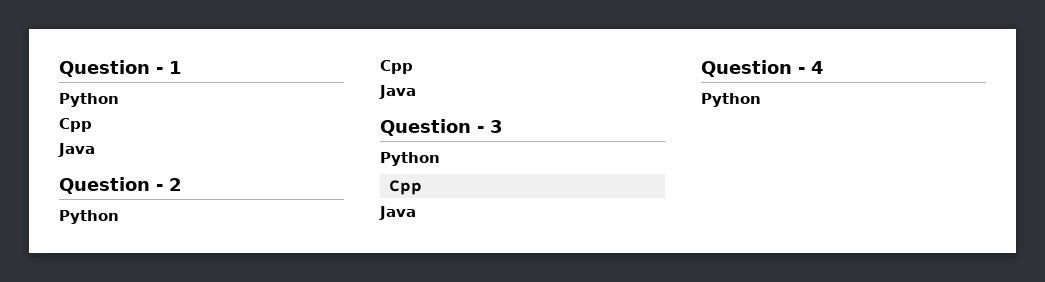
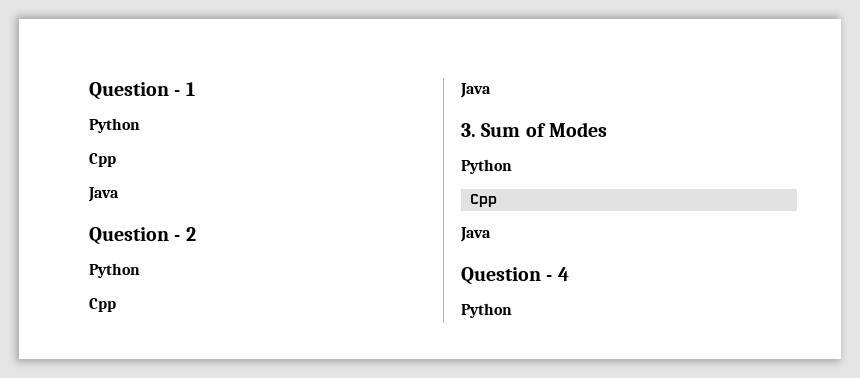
[380,119,503,136] Question - 3 -> [461,122,607,137] 3. Sum of Modes

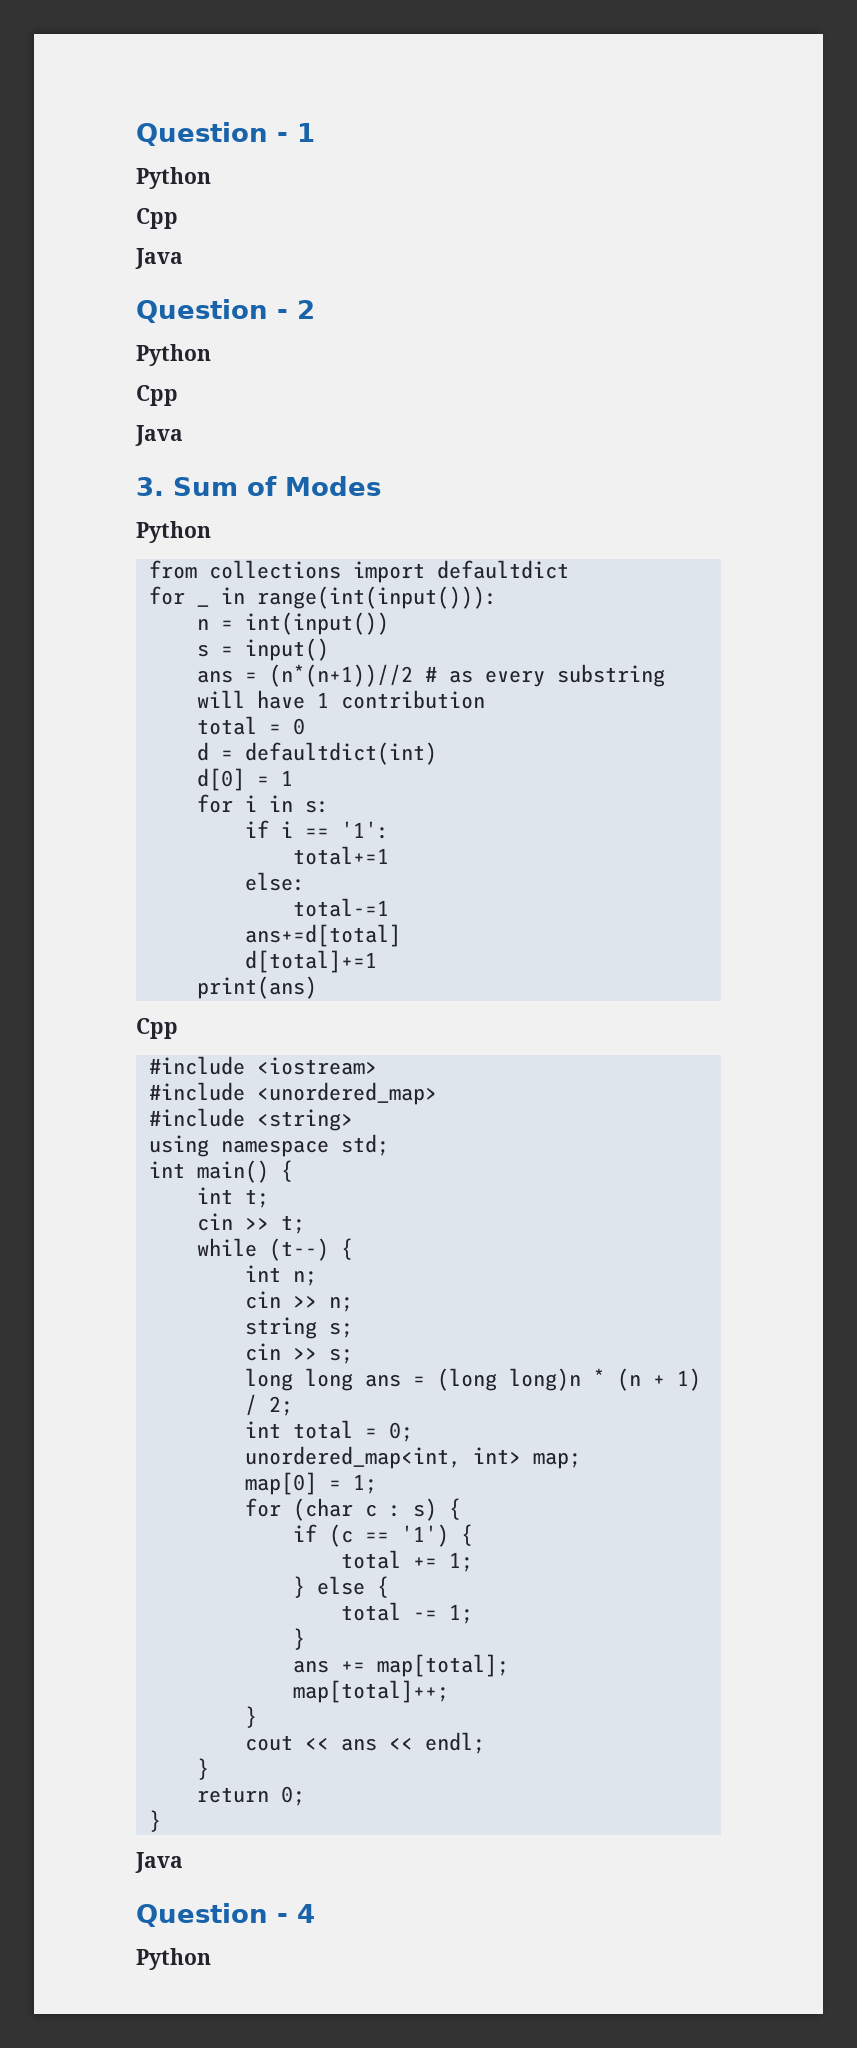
[470,194,498,207] Cpp -> [148,560,569,583] [148,586,209,607] [220,586,497,609] [196,612,389,635] [196,638,329,661] [196,664,665,687] [196,690,485,709] [196,716,305,735] [196,742,437,765] [196,768,293,791] [196,794,329,813] [244,820,389,839] [292,846,389,865] [244,872,305,891] [292,898,389,917] [244,924,401,947] [244,950,377,973] [196,976,317,999] [136,1018,178,1039] [148,1056,377,1075] [148,1082,437,1105] [148,1108,353,1131] [148,1134,389,1157] [148,1160,293,1183] [196,1187,269,1208] [196,1213,305,1234] [196,1238,353,1261] [244,1265,317,1286] [244,1291,353,1312] [244,1317,353,1339] [244,1343,353,1364] [244,1368,701,1391] [244,1394,293,1416] [244,1420,413,1442] [244,1446,581,1469] [244,1472,377,1495] [244,1498,461,1521] [292,1524,473,1547] [340,1550,473,1572] [292,1576,389,1598] [340,1602,473,1624] [292,1628,305,1650] [292,1654,509,1677] [292,1680,449,1703] [244,1706,257,1728] [244,1732,485,1754] [196,1758,209,1780] [196,1786,305,1806] [148,1810,161,1832] from collections import defaultdict // for _ in range(int(input())): // n = int(input()) // s = input() // ans = (n*(n+1))//2 # as every substring will have 1 contribution // total = 0 // d = defaultdict(int) // d[0] = 1 // for i in s: // if i == '1': // total+=1 // else: // total-=1 // ans+=d[total] // d[total]+=1 // print(ans) // Cpp // #include <iostream> // #include <unordered_map> // #include <string> // using namespace std; // int main() { // int t; // cin >> t; // while (t--) { // int n; // cin >> n; // string s; // cin >> s; // long long ans = (long long)n * (n + 1) / 2; // int total = 0; // unordered_map<int, int> map; // map[0] = 1; // for (char c : s) { // if (c == '1') { // total += 1; // } else { // total -= 1; // } // ans += map[total]; // map[total]++; // } // cout << ans << endl; // } // return 0; // }

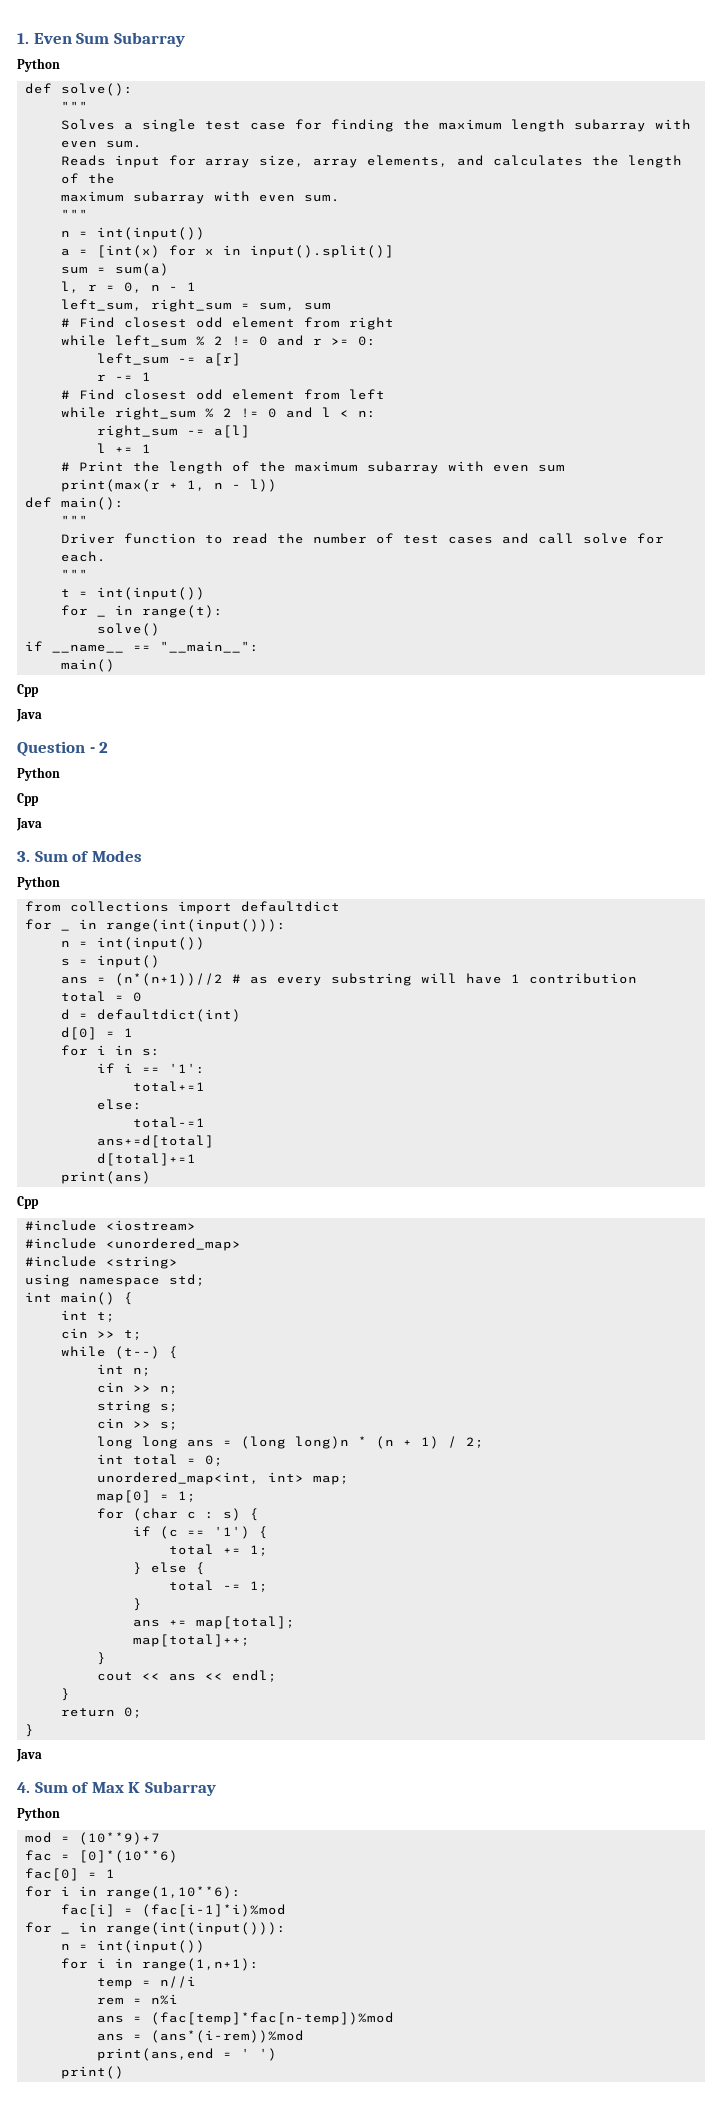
[136,122,315,146] [136,167,211,189] Question - 1 // Python -> [17,32,185,47] [17,58,60,72] [24,83,133,96] [60,101,88,111] [60,119,691,132] [60,140,142,148] [60,155,682,168] [60,173,115,184] [60,191,340,204] [60,209,88,219] [60,227,205,240] [60,245,394,258] [60,263,169,276] [60,281,196,293] [60,299,331,312] [60,317,394,330] [60,335,376,347] [96,353,241,366] [96,372,151,381] [60,389,385,400] [60,407,376,420] [96,425,250,438] [96,443,151,453] [60,461,565,474] [60,479,277,492] [24,497,124,510] [60,515,88,525] [60,533,664,544] [60,551,106,562] [60,569,88,579] [60,587,205,600] [60,605,106,617] [114,605,223,618] [96,623,160,636] [24,641,259,653] [60,659,115,672] 1. Even Sum Subarray // Python // def solve(): // """ // Solves a single test case for finding the maximum length subarray with even sum. // Reads input for array size, array elements, and calculates the length of the // maximum subarray with even sum. // """ // n = int(input()) // a = [int(x) for x in input().split()] // sum = sum(a) // l, r = 0, n - 1 // left_sum, right_sum = sum, sum // # Find closest odd element from right // while left_sum % 2 != 0 and r >= 0: // left_sum -= a[r] // r -= 1 // # Find closest odd element from left // while right_sum % 2 != 0 and l < n: // right_sum -= a[l] // l += 1 // # Print the length of the maximum subarray with even sum // print(max(r + 1, n - l)) // def main(): // """ // Driver function to read the number of test cases and call solve for each. // """ // t = int(input()) // for _ in range(t): // solve() // if __name__ == "__main__": // main()
[136,1903,315,1927] [136,1948,211,1970] Question - 4 // Python -> [17,1781,216,1796] [17,1807,60,1821] [24,1832,160,1845] [24,1850,178,1863] [24,1868,115,1881] [24,1886,241,1899] [60,1904,286,1917] [24,1922,70,1934] [78,1922,286,1935] [60,1940,205,1953] [60,1958,259,1971] [96,1976,196,1989] [96,1994,178,2005] [96,2012,394,2025] [96,2030,304,2043] [96,2048,277,2061] [60,2066,124,2079] 4. Sum of Max K Subarray // Python // mod = (10**9)+7 // fac = [0]*(10**6) // fac[0] = 1 // for i in range(1,10**6): // fac[i] = (fac[i-1]*i)%mod // for _ in range(int(input())): // n = int(input()) // for i in range(1,n+1): // temp = n//i // rem = n%i // ans = (fac[temp]*fac[n-temp])%mod // ans = (ans*(i-rem))%mod // print(ans,end = ' ') // print()

